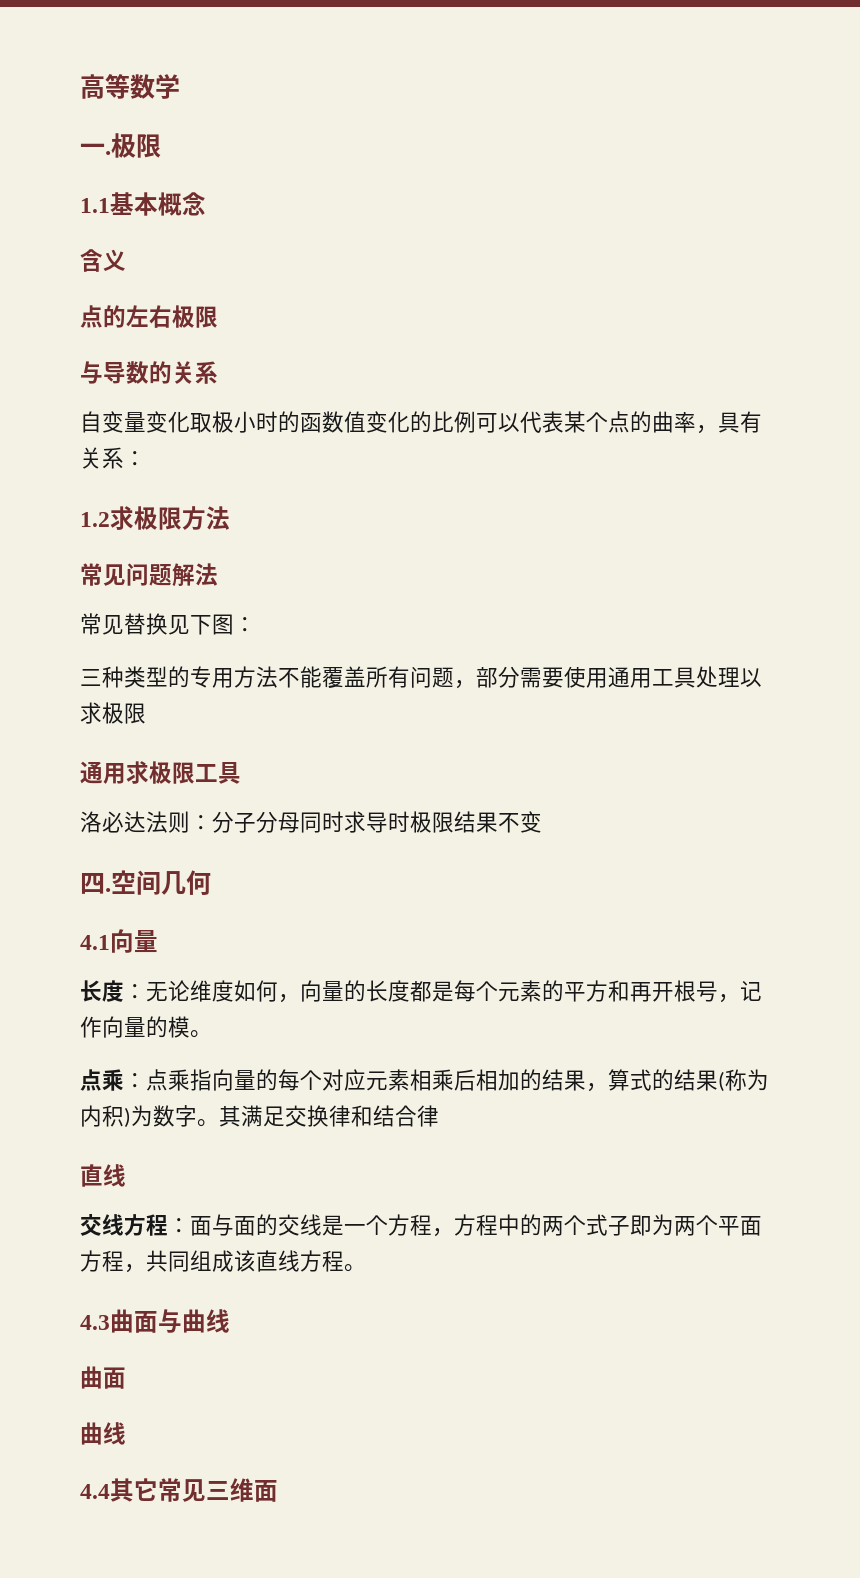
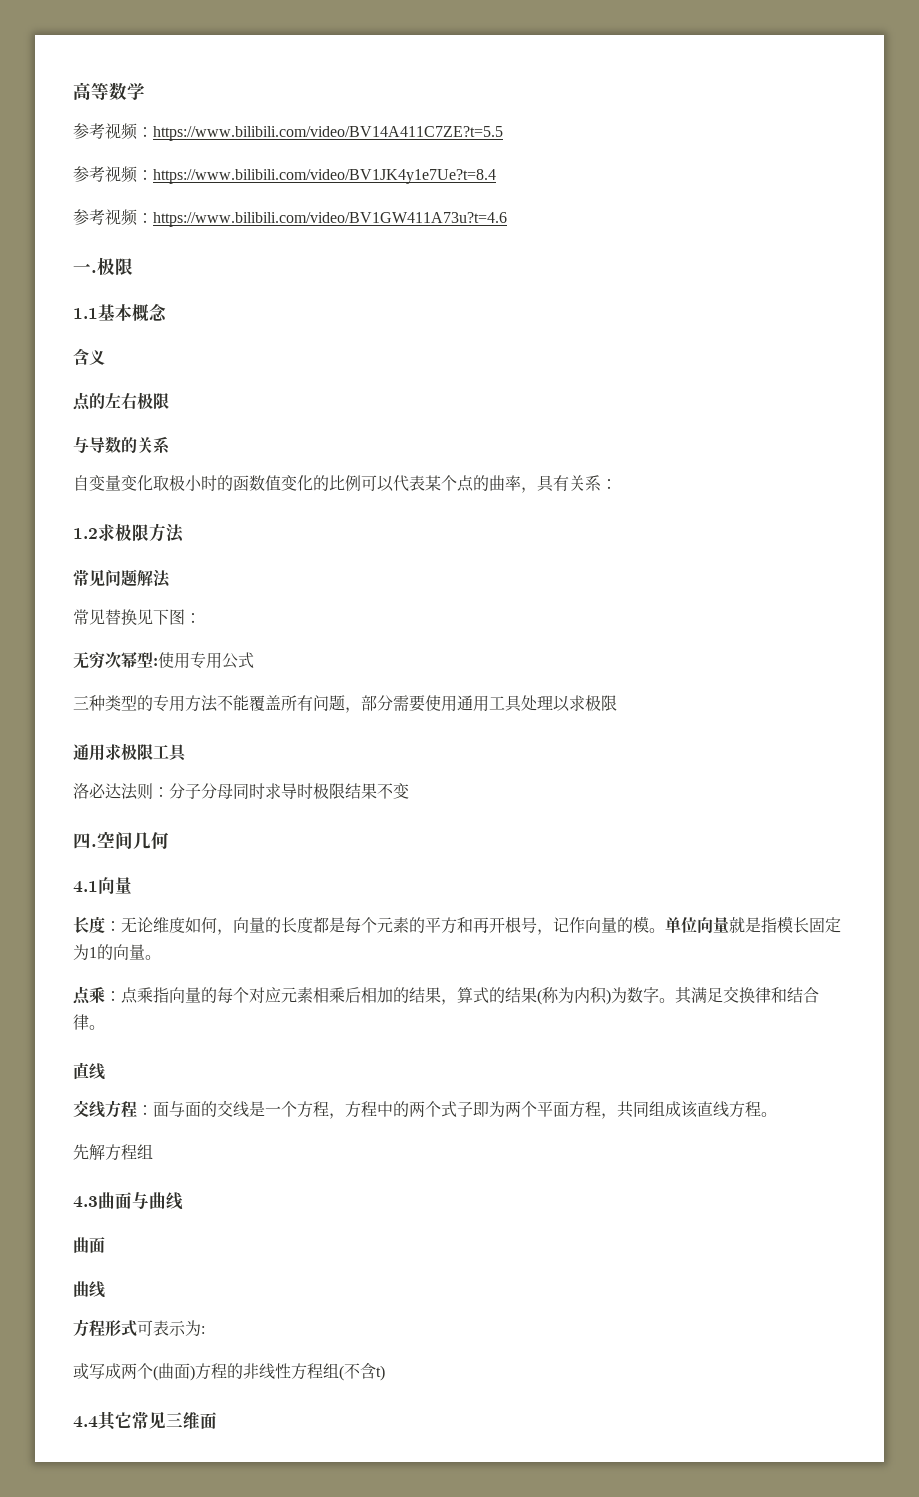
(180, 86) none -> [73,123,503,141] [73,166,496,184] [73,209,507,227] // 参考视频：https://www.bilibili.com/video/BV14A411C7ZE?t=5.5 // 参考视频：https://www.bilibili.com/video/BV1JK4y1e7Ue?t=8.4 // 参考视频：https://www.bilibili.com/video/BV1GW411A73u?t=4.6
(256, 624) none -> [73,652,254,669] // 无穷次幂型:使用专用公式
(212, 1034) none -> [665,916,841,933] [73,944,161,960] 单位向量就是指模长固定为1的向量。
(439, 1116) none -> [89,1025,105,1030] 。
(366, 1268) none -> [73,1144,153,1161] // 先解方程组
(126, 1433) none -> [73,1319,205,1337] [73,1363,385,1381] // 方程形式可表示为: // 或写成两个(曲面)方程的非线性方程组(不含t)

